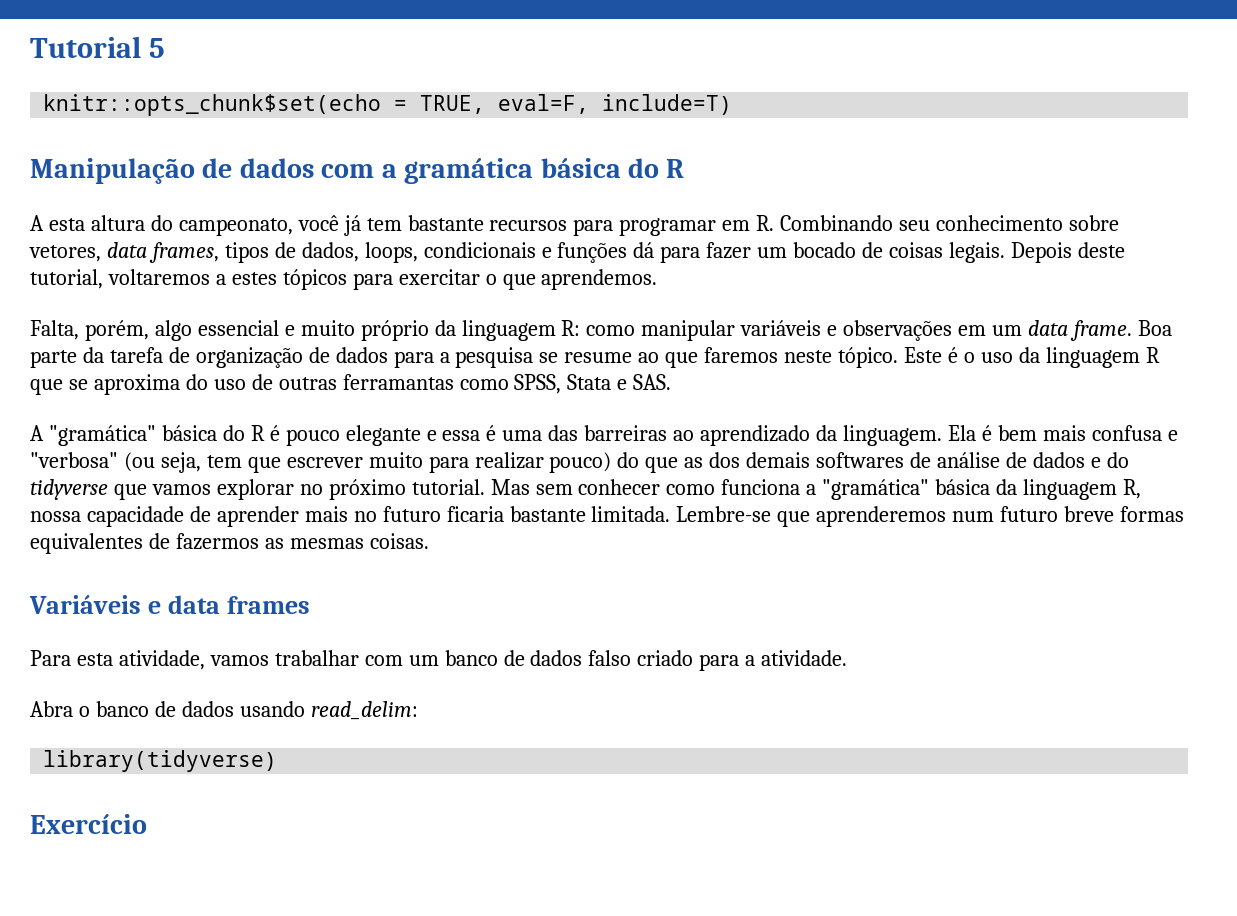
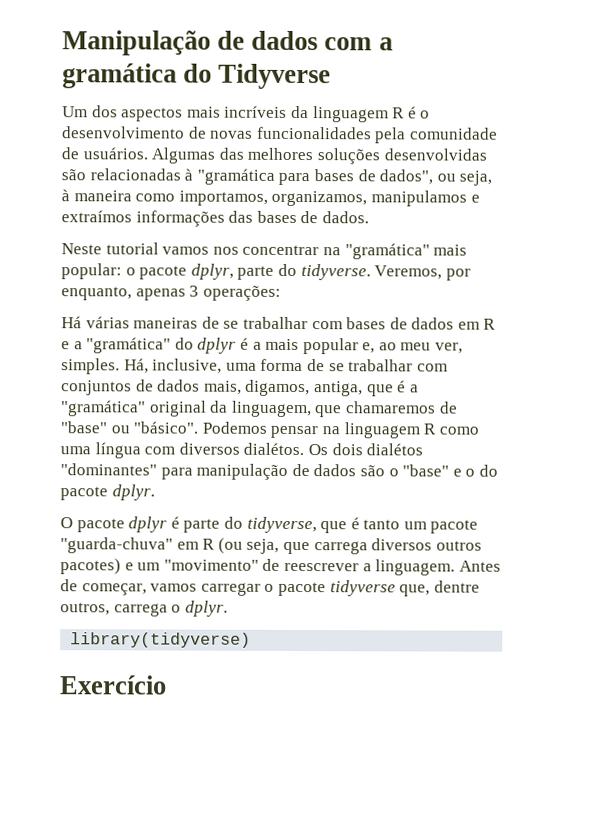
[30,36,166,58] [43,94,733,116] Tutorial 5 // knitr::opts_chunk$set(echo = TRUE, eval=F, include=T) // -> (62, 43) none
[540,158,685,178] [30,215,1119,236] [29,242,1125,263] [30,269,658,290] [30,320,1172,341] [30,347,1160,368] [30,374,672,395] [30,425,1178,446] [30,452,1129,473] [30,479,1141,500] [30,506,1185,527] [30,533,429,554] [29,595,310,614] [30,650,848,671] [30,701,418,720] básica do R // A esta altura do campeonato, você já tem bastante recursos para programar em R. Combinando seu conhecimento sobre vetores, data frames, tipos de dados, loops, condicionais e funções dá para fazer um bocado de coisas legais. Depois deste tutorial, voltaremos a estes tópicos para exercitar o que aprendemos. // Falta, porém, algo essencial e muito próprio da linguagem R: como manipular variáveis e observações em um data frame. Boa parte da tarefa de organização de dados para a pesquisa se resume ao que faremos neste tópico. Este é o uso da linguagem R que se aproxima do uso de outras ferramantas como SPSS, Stata e SAS. // A "gramática" básica do R é pouco elegante e essa é uma das barreiras ao aprendizado da linguagem. Ela é bem mais confusa e "verbosa" (ou seja, tem que escrever muito para realizar pouco) do que as dos demais softwares de análise de dados e do tidyverse que vamos explorar no próximo tutorial. Mas sem conhecer como funciona a "gramática" básica da linguagem R, nossa capacidade de aprender mais no futuro ficaria bastante limitada. Lembre-se que aprenderemos num futuro breve formas equivalentes de fazermos as mesmas coisas. // Variáveis e data frames // Para esta atividade, vamos trabalhar com um banco de dados falso criado para a atividade. // Abra o banco de dados usando read_delim: -> [183,63,332,90] [62,105,431,123] [62,126,498,144] [61,147,487,165] [61,168,493,186] [61,189,480,207] [61,210,369,227] [61,242,468,260] [61,263,471,281] [61,285,281,301] [61,316,497,330] [61,337,464,355] [61,358,448,375] [61,379,419,397] [61,400,458,418] [60,421,479,439] [60,442,424,459] [60,463,498,480] [60,484,155,501] [60,516,479,534] [60,537,482,555] [60,558,501,576] [60,579,480,597] [60,600,228,617] do Tidyverse // Um dos aspectos mais incríveis da linguagem R é o desenvolvimento de novas funcionalidades pela comunidade de usuários. Algumas das melhores soluções desenvolvidas são relacionadas à "gramática para bases de dados", ou seja, à maneira como importamos, organizamos, manipulamos e extraímos informações das bases de dados. // Neste tutorial vamos nos concentrar na "gramática" mais popular: o pacote dplyr, parte do tidyverse. Veremos, por enquanto, apenas 3 operações: // Há várias maneiras de se trabalhar com bases de dados em R e a "gramática" do dplyr é a mais popular e, ao meu ver, simples. Há, inclusive, uma forma de se trabalhar com conjuntos de dados mais, digamos, antiga, que é a "gramática" original da linguagem, que chamaremos de "base" ou "básico". Podemos pensar na linguagem R como uma língua com diversos dialétos. Os dois dialétos "dominantes" para manipulação de dados são o "base" e o do pacote dplyr. // O pacote dplyr é parte do tidyverse, que é tanto um pacote "guarda-chuva" em R (ou seja, que carrega diversos outros pacotes) e um "movimento" de reescrever a linguagem. Antes de começar, vamos carregar o pacote tidyverse que, dentre outros, carrega o dplyr.

